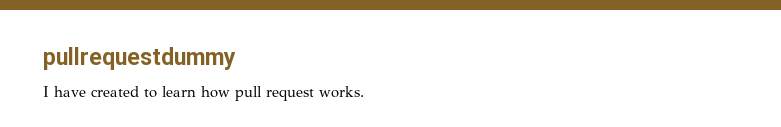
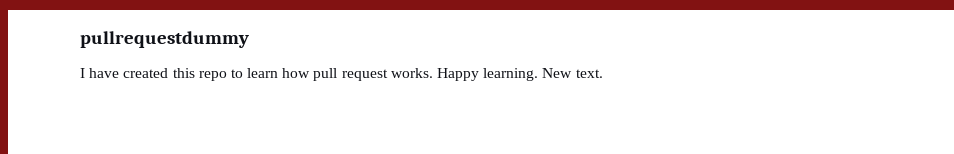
(139, 91) none -> [172,68,227,81] this repo
(364, 92) none -> [437,68,603,81] Happy learning. New text.

